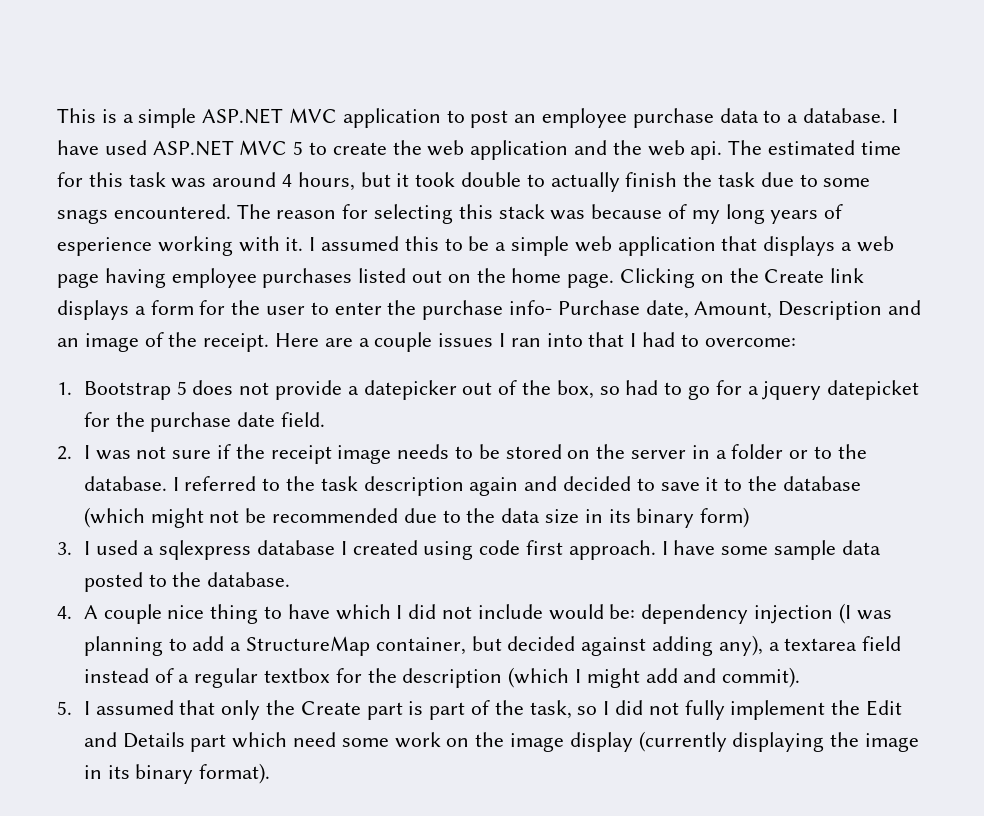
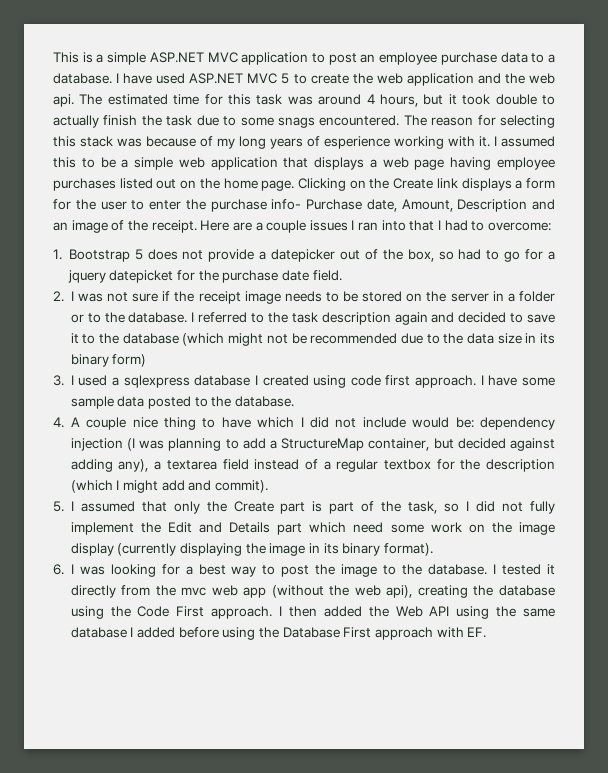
(271, 773) none -> [53,564,555,577] [70,585,555,598] [70,606,556,619] [70,627,487,640] // 6. I was looking for a best way to post the image to the database. I tested it directly from the mvc web app (without the web api), creating the database using the Code First approach. I then added the Web API using the same database I added before using the Database First approach with EF.

